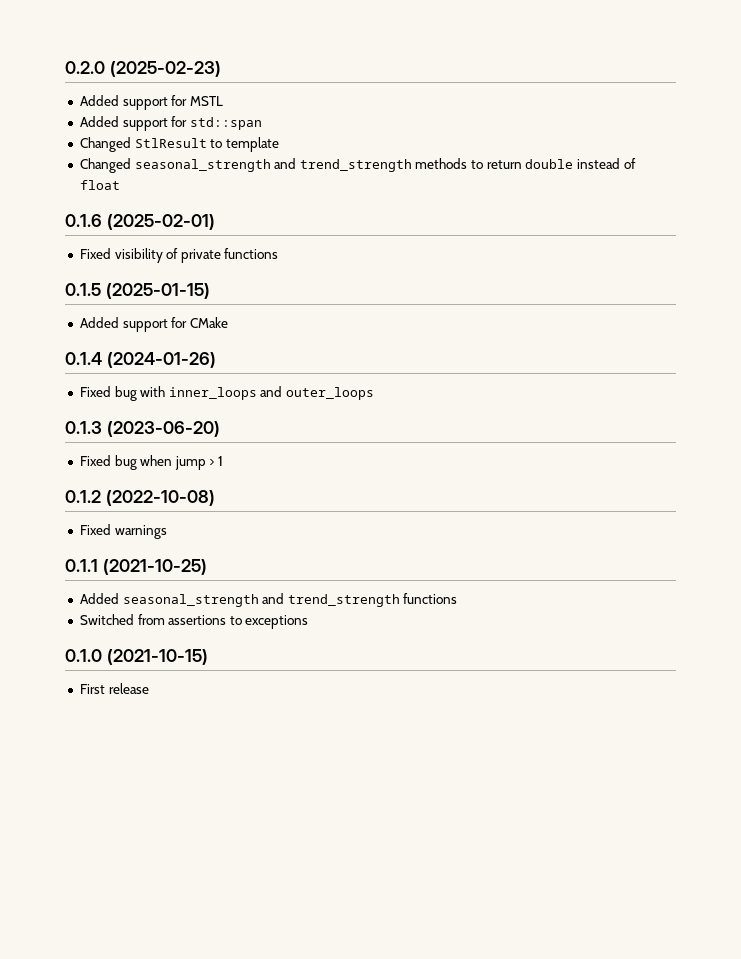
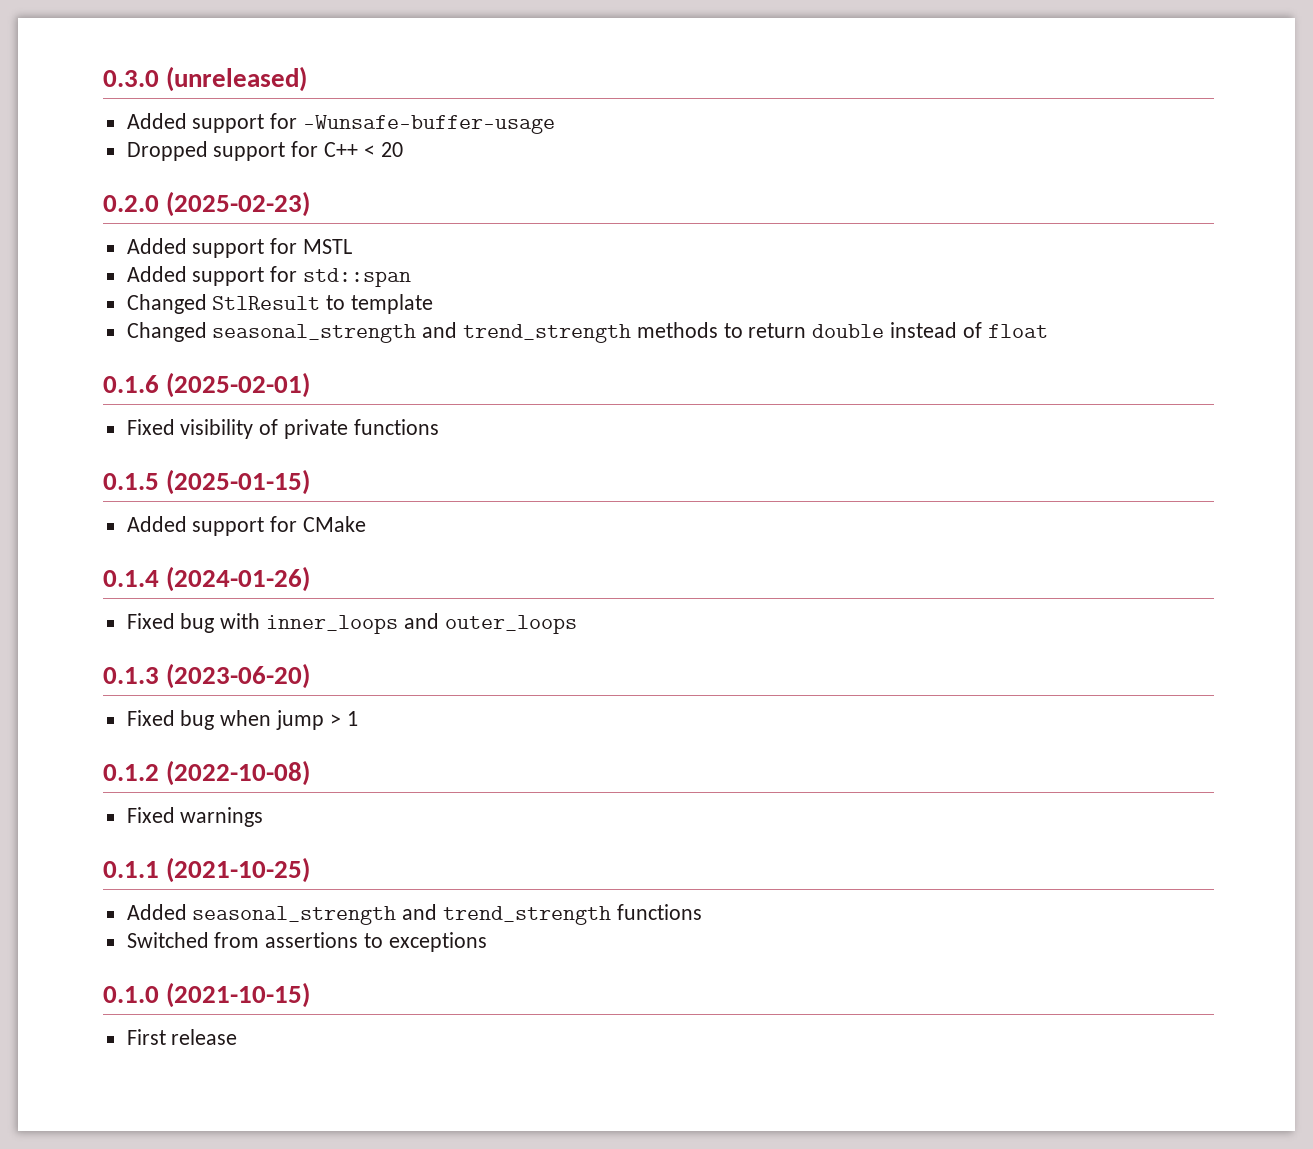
(65, 67) none -> [103,66,308,92] [126,113,556,134] [126,141,403,161] 0.3.0 (unreleased) // Added support for -Wunsafe-buffer-usage // Dropped support for C++ < 20 //

